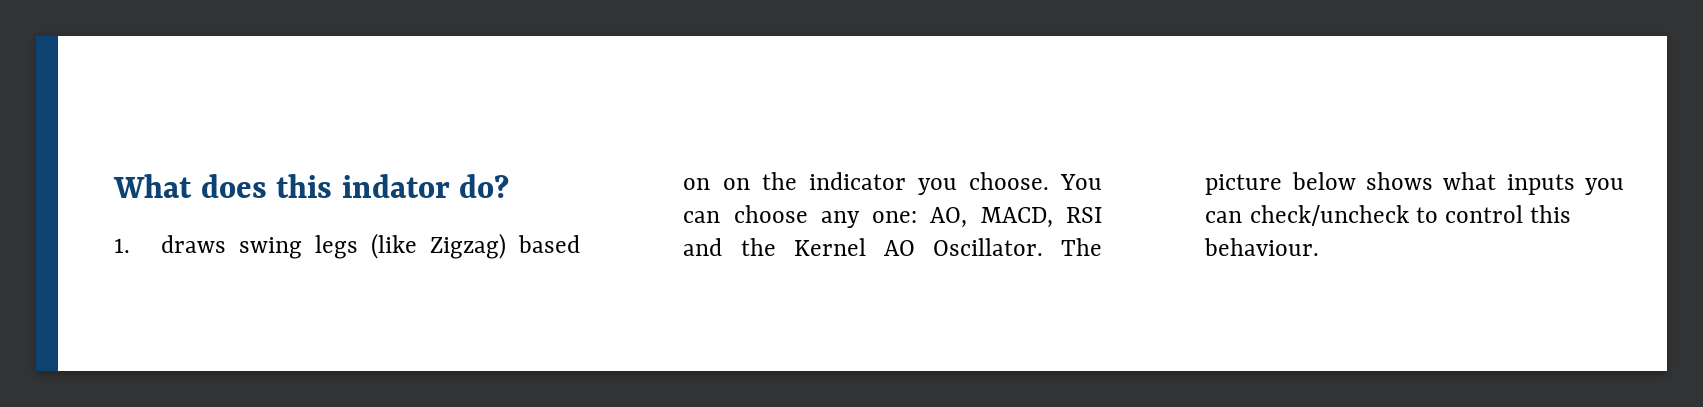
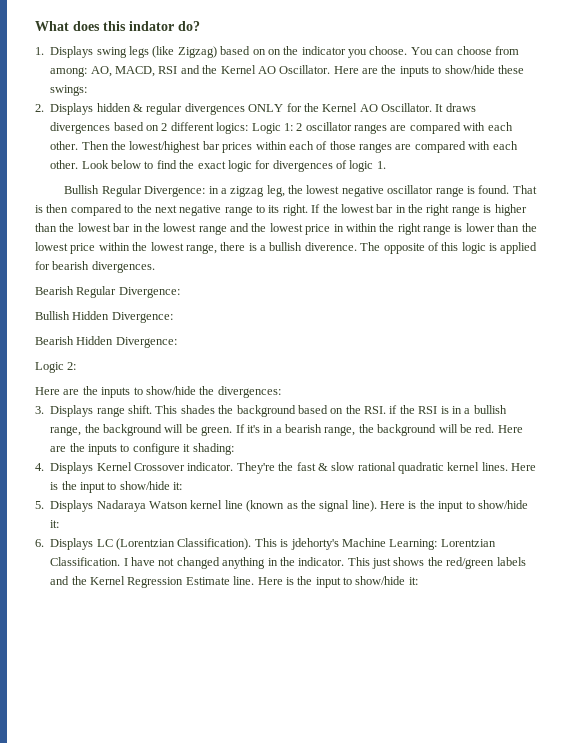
[161,235,227,253] draws -> [50,46,94,58] Displays
[820,211,918,228] any one: -> [494,46,519,55] [50,67,88,77] from among:
[1061,238,1102,256] [1205,172,1624,195] [1205,205,1572,226] [1204,238,1320,256] The picture below shows what inputs you can check/uncheck to control this behaviour. -> [333,65,524,77] [50,85,88,96] [35,103,476,115] [50,122,513,134] [50,141,518,153] [50,160,386,172] [64,185,537,197] [35,204,527,216] [35,223,537,235] [35,242,538,254] [35,261,155,273] [35,286,180,298] [35,311,173,323] [35,336,177,348] [35,362,77,373] [35,386,281,398] [35,405,507,417] [50,424,523,436] [50,443,234,455] [35,462,537,474] [50,481,183,493] [35,500,528,512] [50,520,60,528] [35,538,496,550] [50,557,526,569] [50,576,418,588] Here are the inputs to show/hide these swings: // 2. Displays hidden & regular divergences ONLY for the Kernel AO Oscillator. It draws divergences based on 2 different logics: Logic 1: 2 oscillator ranges are compared with each other. Then the lowest/highest bar prices within each of those ranges are compared with each other. Look below to find the exact logic for divergences of logic 1. // Bullish Regular Divergence: in a zigzag leg, the lowest negative oscillator range is found. That is then compared to the next negative range to its right. If the lowest bar in the right range is higher than the lowest bar in the lowest range and the lowest price in within the right range is lower than the lowest price within the lowest range, there is a bullish diverence. The opposite of this logic is applied for bearish divergences. // Bearish Regular Divergence: // Bullish Hidden Divergence: // Bearish Hidden Divergence: // Logic 2: // Here are the inputs to show/hide the divergences: // 3. Displays range shift. This shades the background based on the RSI. if the RSI is in a bullish range, the background will be green. If it's in a bearish range, the background will be red. Here are the inputs to configure it shading: // 4. Displays Kernel Crossover indicator. They're the fast & slow rational quadratic kernel lines. Here is the input to show/hide it: // 5. Displays Nadaraya Watson kernel line (known as the signal line). Here is the input to show/hide it: // 6. Displays LC (Lorentzian Classification). This is jdehorty's Machine Learning: Lorentzian Classification. I have not changed anything in the indicator. This just shows the red/green labels and the Kernel Regression Estimate line. Here is the input to show/hide it:

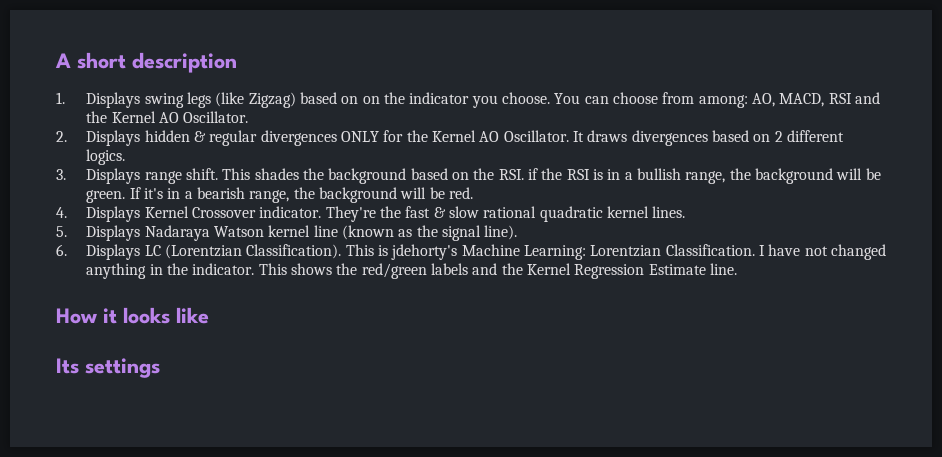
[35,21,200,31] What does this indator do? -> [55,52,237,73] A short description
[333,65,524,77] [50,85,88,96] Here are the inputs to show/hide these swings: -> (249, 117) none
[216,122,513,134] [50,141,518,153] [50,160,386,172] [64,185,537,197] [35,204,527,216] [35,223,537,235] [35,242,538,254] [35,261,155,273] [35,286,180,298] [35,311,173,323] [35,336,177,348] [35,362,77,373] [35,386,281,398] logics: Logic 1: 2 oscillator ranges are compared with each other. Then the lowest/highest bar prices within each of those ranges are compared with each other. Look below to find the exact logic for divergences of logic 1. // Bullish Regular Divergence: in a zigzag leg, the lowest negative oscillator range is found. That is then compared to the next negative range to its right. If the lowest bar in the right range is higher than the lowest bar in the lowest range and the lowest price in within the right range is lower than the lowest price within the lowest range, there is a bullish diverence. The opposite of this logic is applied for bearish divergences. // Bearish Regular Divergence: // Bullish Hidden Divergence: // Bearish Hidden Divergence: // Logic 2: // Here are the inputs to show/hide the divergences: -> [86,149,126,165] logics.
[497,425,523,433] [50,443,234,455] Here are the inputs to configure it shading: -> (474, 193) none
[511,463,537,471] [50,481,183,493] Here is the input to show/hide it: -> (686, 212) none
[380,500,528,512] [50,520,60,528] Here is the input to show/hide it: -> (518, 232) none
[372,558,391,569] just -> (287, 269) none
[257,576,418,588] Here is the input to show/hide it: -> [56,307,209,324] [56,358,160,378] // How it looks like // Its settings

